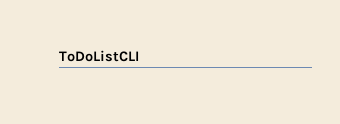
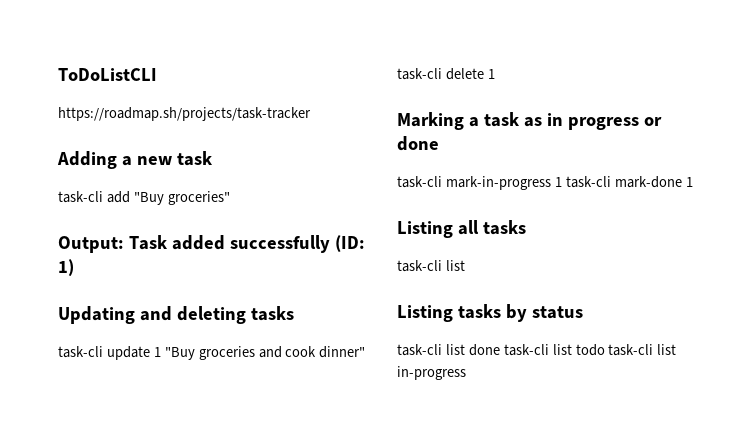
(139, 56) none -> [58,107,311,121] [57,151,213,169] [58,191,230,205] [58,235,365,253] [58,259,74,276] [58,306,294,324] [58,346,366,360] [397,68,495,80] [397,112,662,130] [397,136,439,151] [397,176,693,190] [397,220,526,238] [397,260,465,272] [397,304,583,322] [397,344,677,356] [397,366,466,380] // https://roadmap.sh/projects/task-tracker // Adding a new task // task-cli add "Buy groceries" // Output: Task added successfully (ID: 1) // Updating and deleting tasks // task-cli update 1 "Buy groceries and cook dinner" task-cli delete 1 // Marking a task as in progress or done // task-cli mark-in-progress 1 task-cli mark-done 1 // Listing all tasks // task-cli list // Listing tasks by status // task-cli list done task-cli list todo task-cli list in-progress

